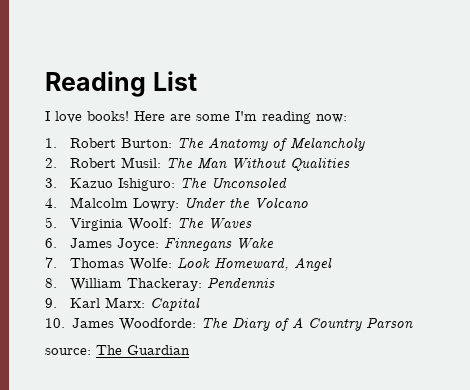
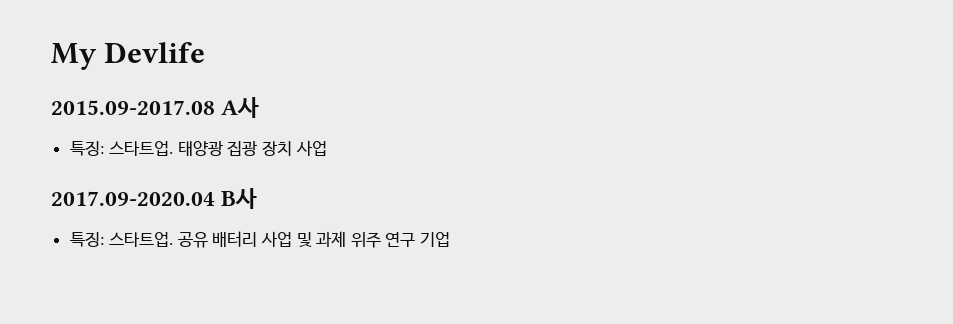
[45,71,197,97] [45,111,347,124] [45,137,365,151] [45,157,350,171] [45,177,287,191] [45,197,308,211] [45,217,252,231] [45,237,274,251] [45,257,332,271] [45,277,275,291] [45,297,200,311] [45,317,414,331] [45,345,190,355] Reading List // I love books! Here are some I'm reading now: // 1. Robert Burton: The Anatomy of Melancholy // 2. Robert Musil: The Man Without Qualities // 3. Kazuo Ishiguro: The Unconsoled // 4. Malcolm Lowry: Under the Volcano // 5. Virginia Woolf: The Waves // 6. James Joyce: Finnegans Wake // 7. Thomas Wolfe: Look Homeward, Angel // 8. William Thackeray: Pendennis // 9. Karl Marx: Capital // 10. James Woodforde: The Diary of A Country Parson // source: The Guardian -> [51,42,206,70] [51,97,260,118] [69,140,327,156] [51,188,258,209] [69,231,451,248] My Devlife // 2015.09-2017.08 A사 // 특징: 스타트업. 태양광 집광 장치 사업 // 2017.09-2020.04 B사 // 특징: 스타트업. 공유 배터리 사업 및 과제 위주 연구 기업

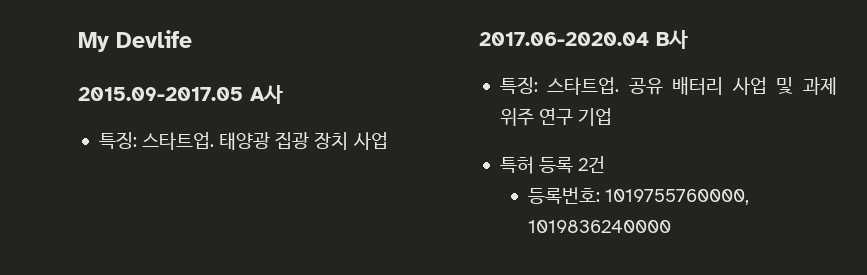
[51,100,215,115] 2015.09-2017.08 -> [78,87,243,101] 2015.09-2017.05
[51,191,215,206] 2017.09-2020.04 -> [479,32,649,46] 2017.06-2020.04
(451, 239) none -> [499,156,606,174] [528,187,750,205] [528,220,672,233] // 특허 등록 2건 // 등록번호: 1019755760000, 1019836240000

